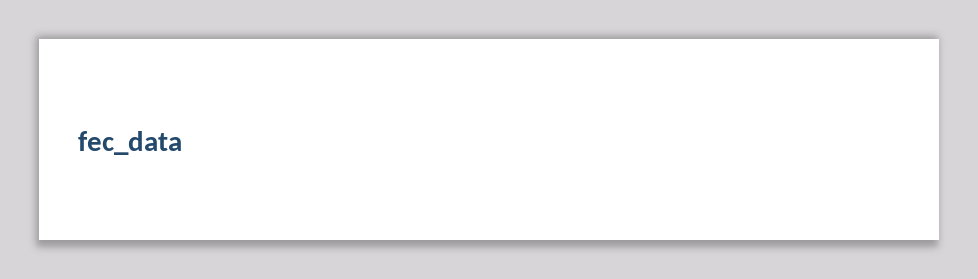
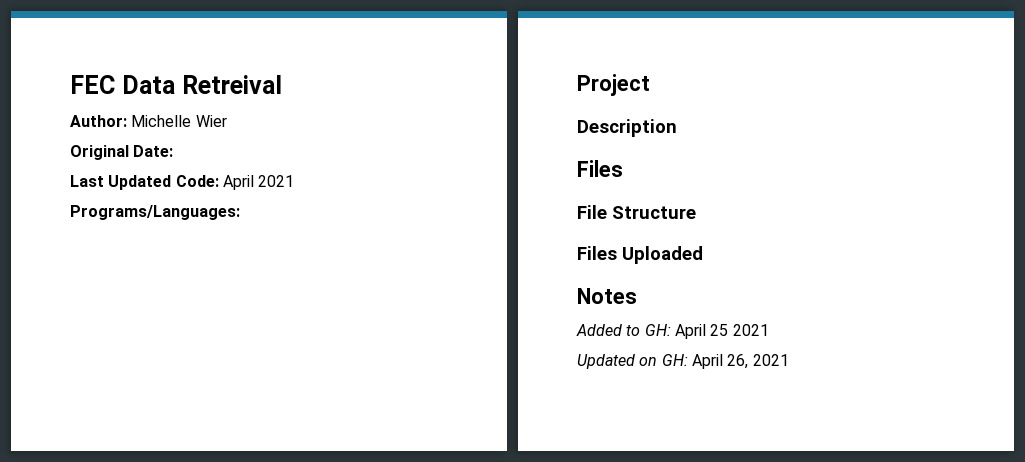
[78,131,182,155] fec_data -> [70,75,282,94] [70,115,227,127] [70,145,174,160] [70,175,295,190] [70,205,240,220] [577,74,650,96] [577,119,677,137] [577,160,623,177] [577,205,696,219] [577,246,703,264] [577,288,637,304] [576,324,769,339] [577,354,789,369] FEC Data Retreival // Author: Michelle Wier // Original Date: // Last Updated Code: April 2021 // Programs/Languages: // Project // Description // Files // File Structure // Files Uploaded // Notes // Added to GH: April 25 2021 // Updated on GH: April 26, 2021

